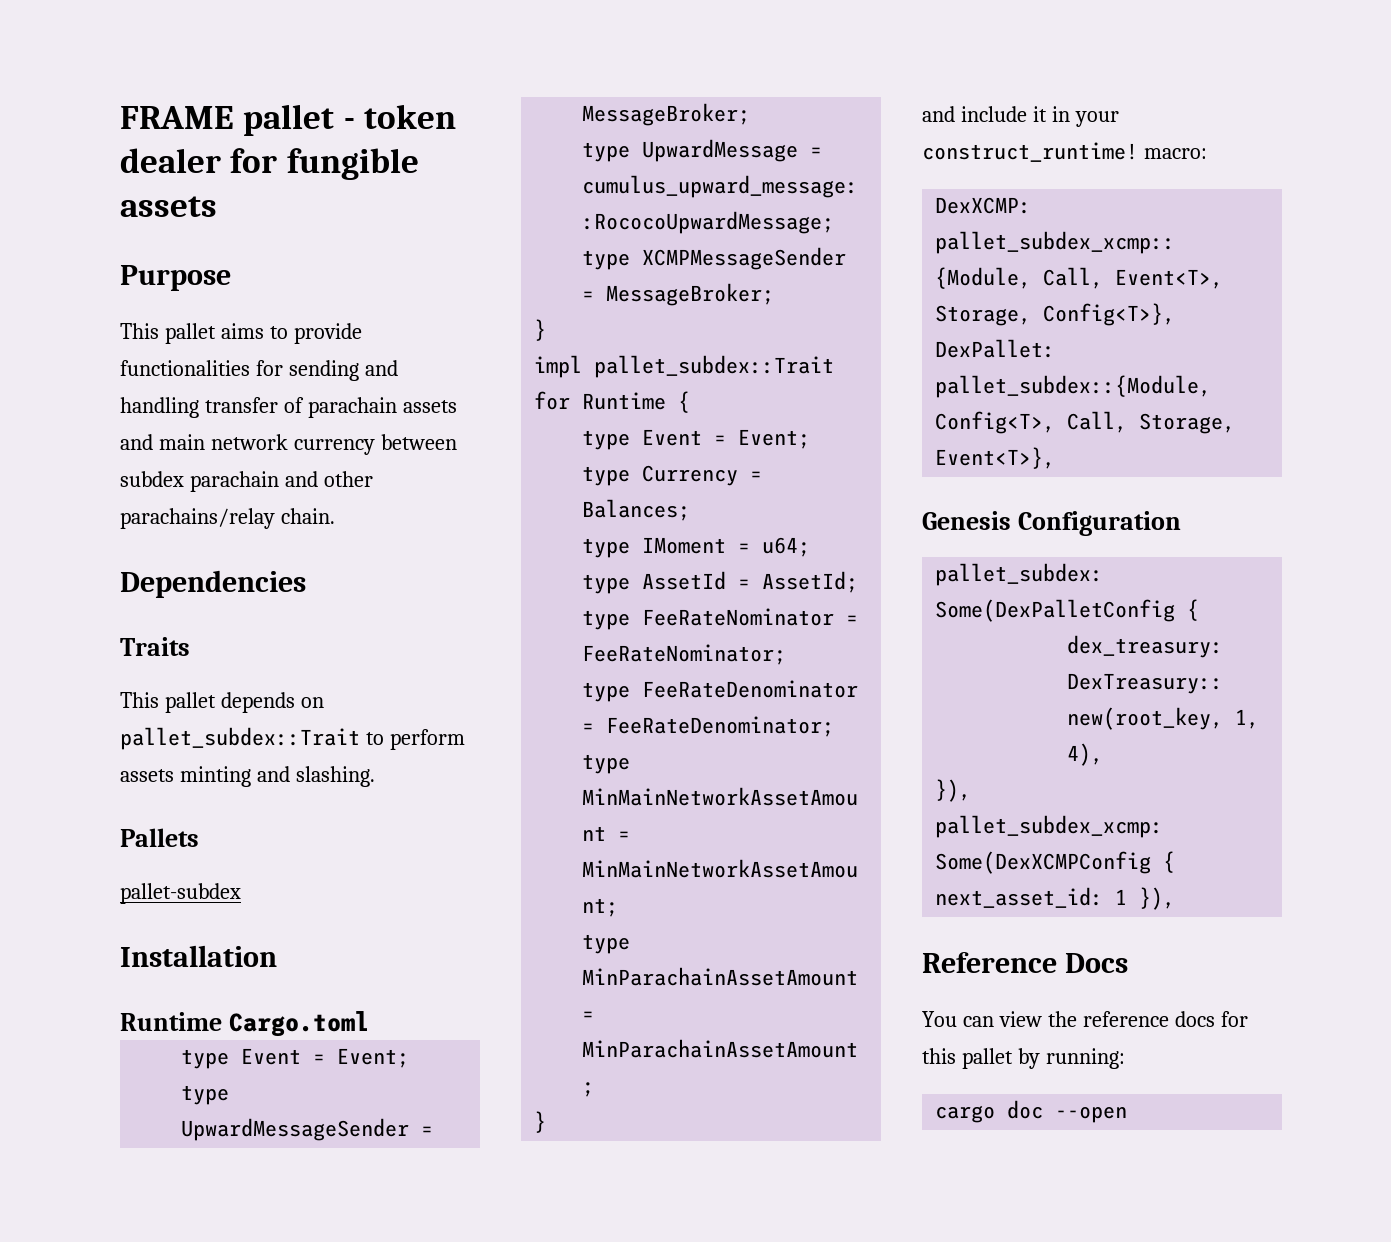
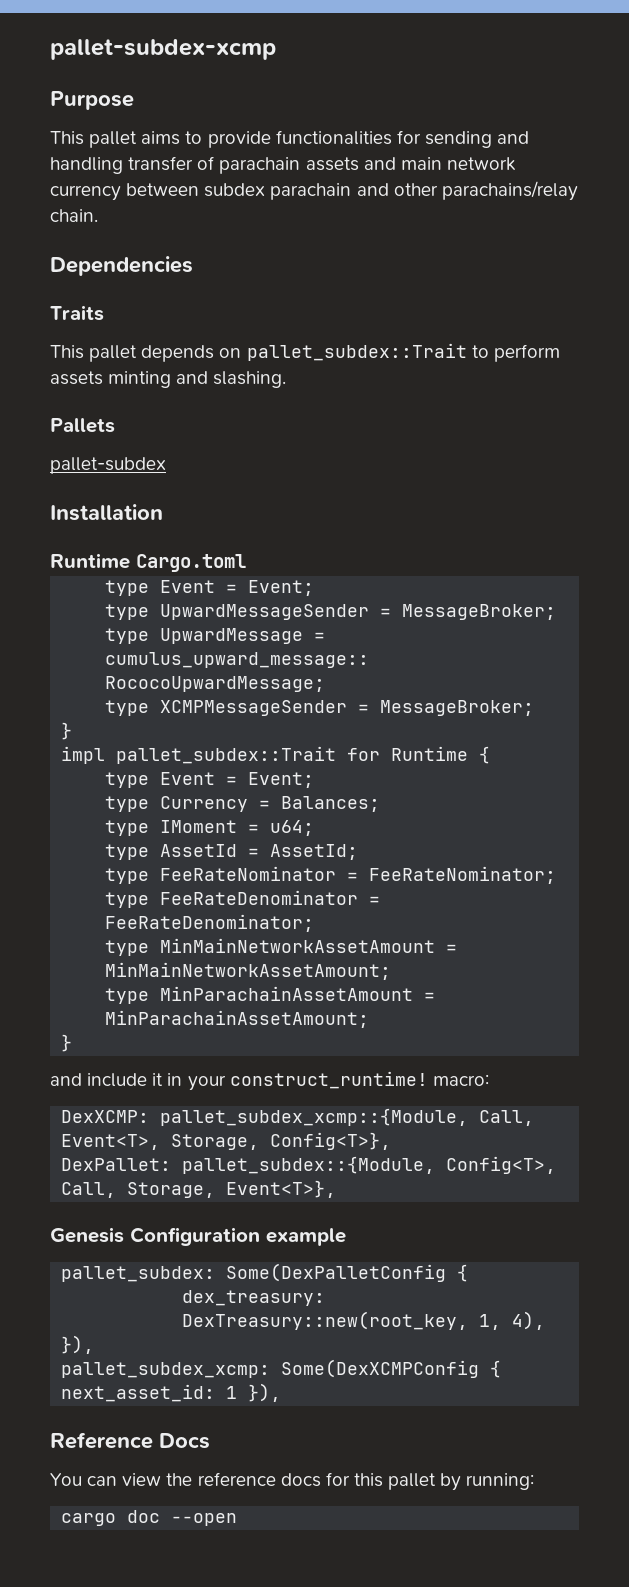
[120,104,456,136] [120,148,419,180] [120,196,217,217] FRAME pallet - token dealer for fungible assets -> [50,39,276,60] pallet-subdex-xcmp
(1181, 523) none -> [266,1228,346,1246] example

